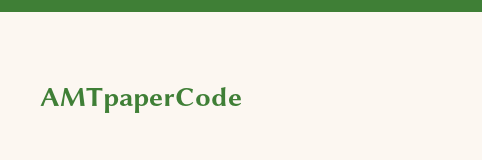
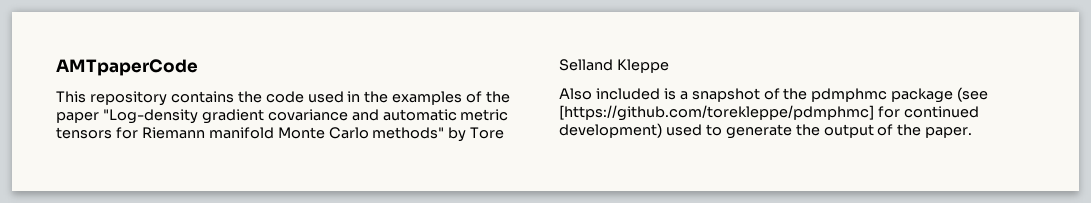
(242, 100) none -> [56,91,511,106] [56,109,509,124] [56,127,505,142] [559,59,669,73] [559,87,989,103] [559,105,979,121] [559,123,973,139] // This repository contains the code used in the examples of the paper "Log-density gradient covariance and automatic metric tensors for Riemann manifold Monte Carlo methods" by Tore Selland Kleppe // Also included is a snapshot of the pdmphmc package (see [https://github.com/torekleppe/pdmphmc] for continued development) used to generate the output of the paper.

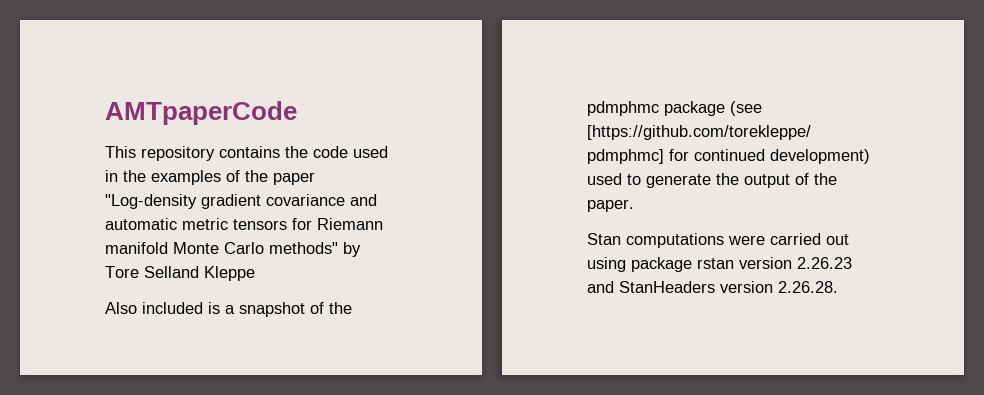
(973, 132) none -> [587,233,849,248] [587,257,852,272] [587,281,838,293] // Stan computations were carried out using package rstan version 2.26.23 and StanHeaders version 2.26.28.

